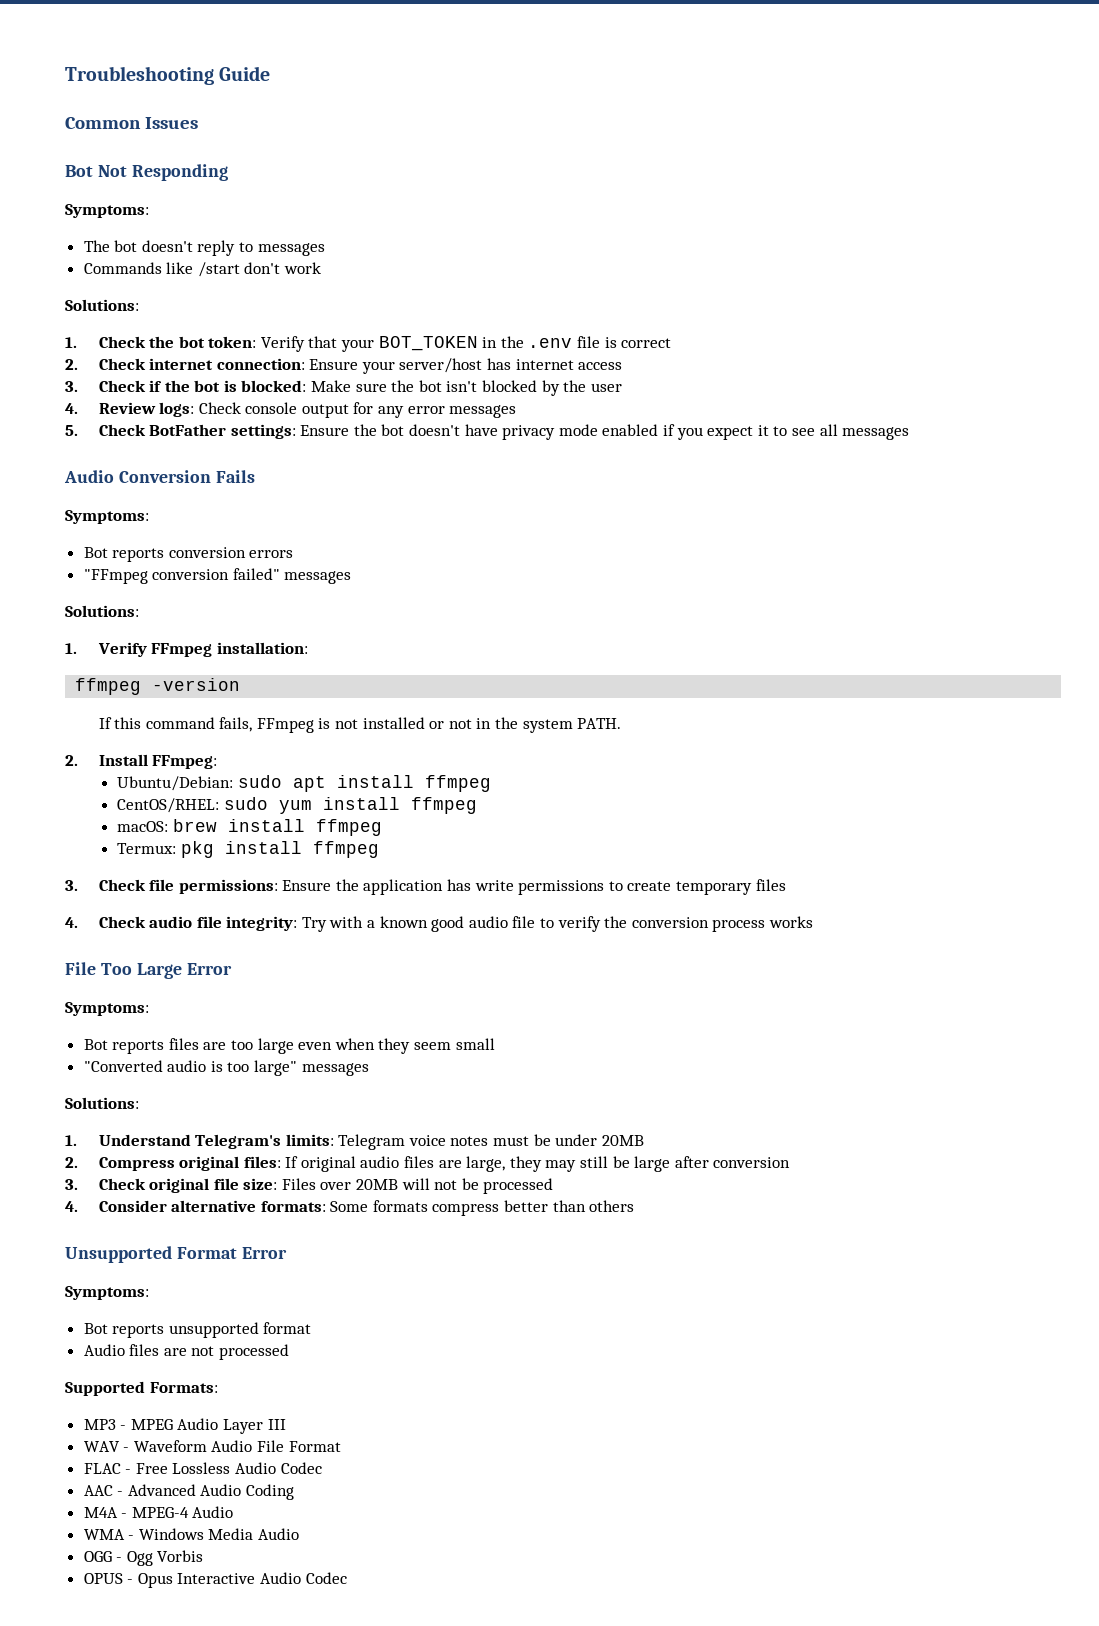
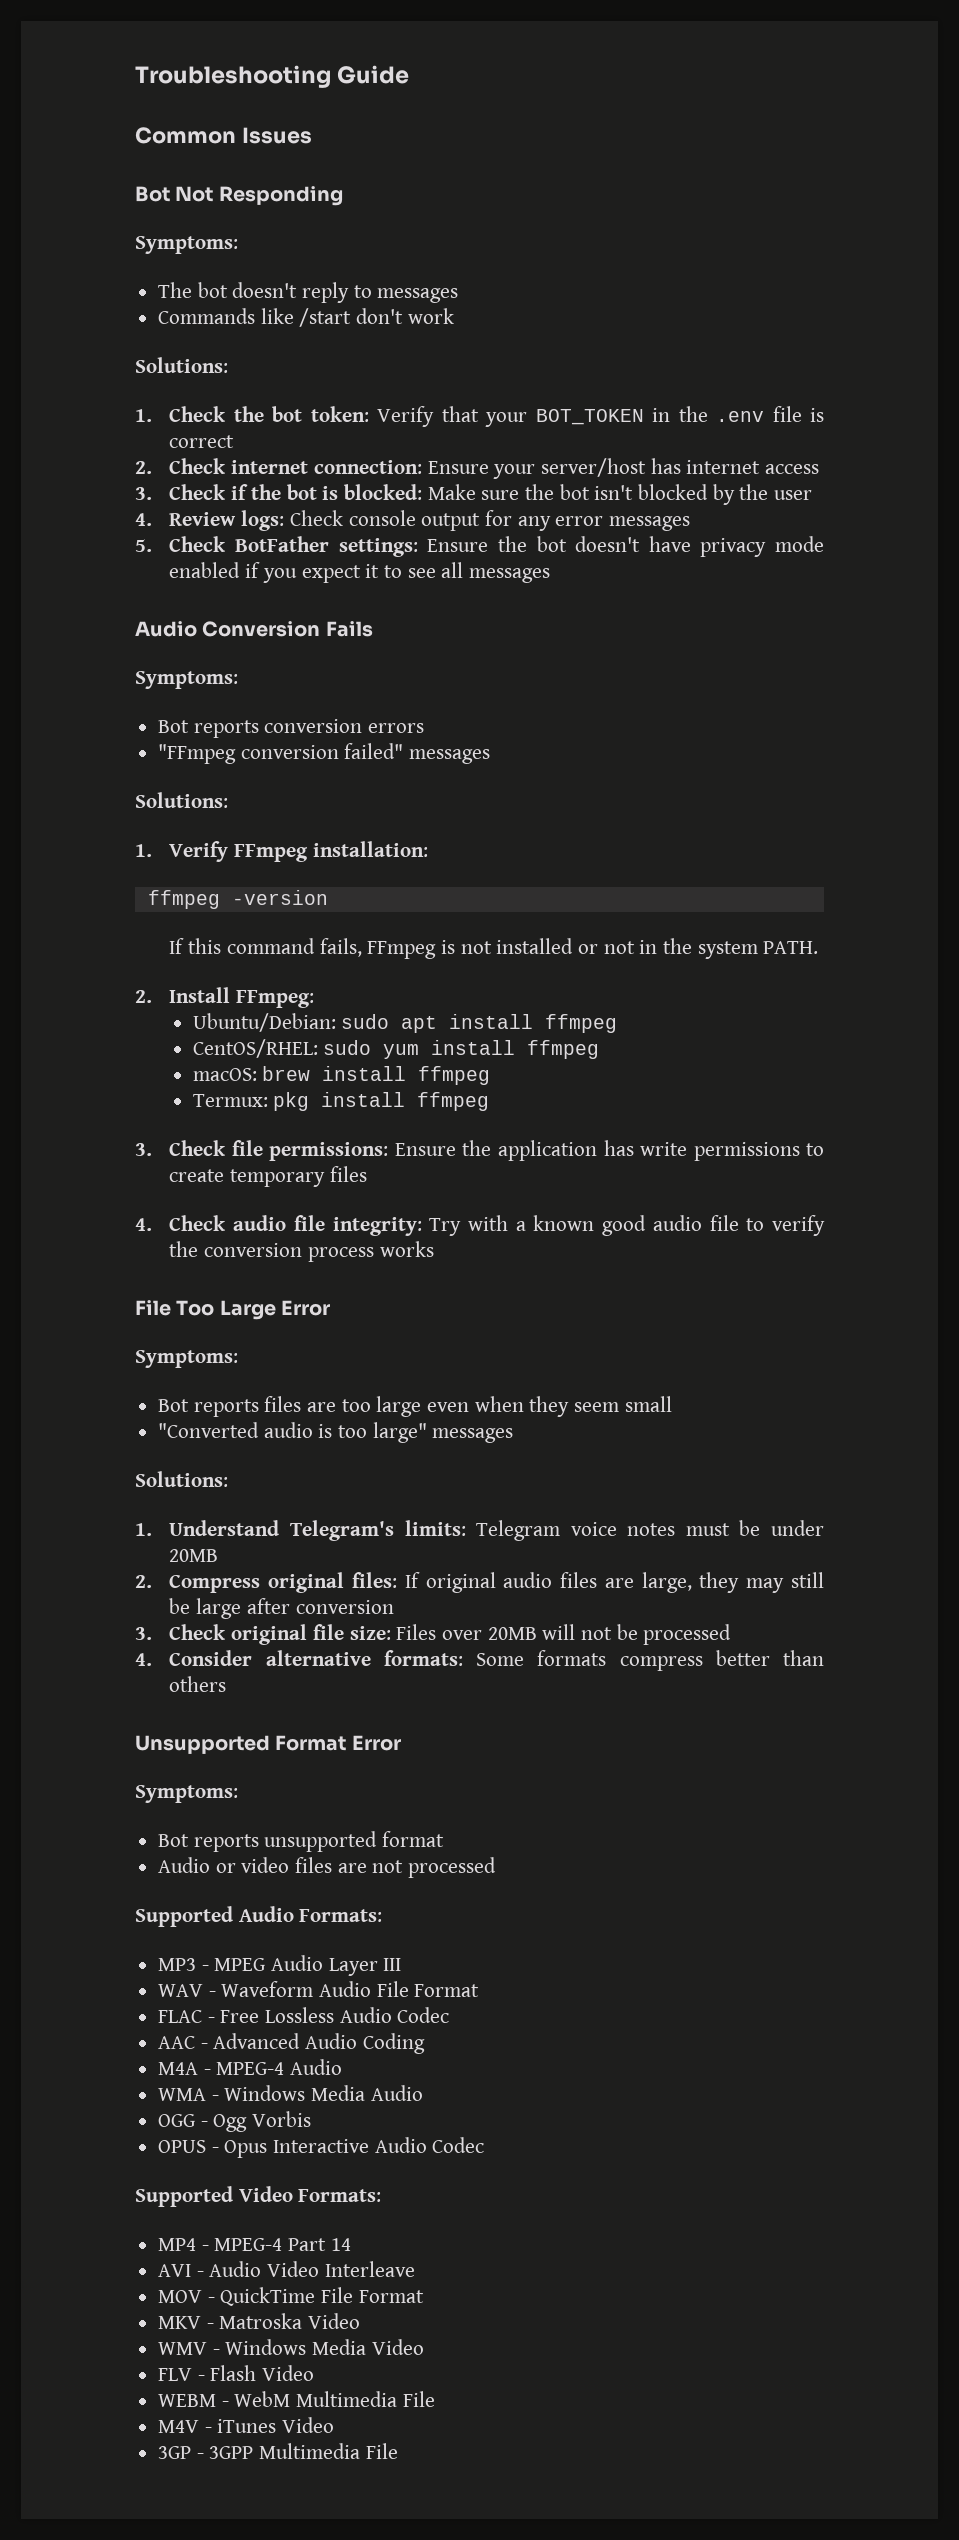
(125, 1350) none -> [215,1857,290,1873] or video
(145, 1388) none -> [238,1906,294,1922] Audio
(347, 1578) none -> [135,2186,382,2207] [158,2238,351,2251] [158,2261,415,2277] [158,2287,424,2306] [158,2313,361,2329] [158,2339,424,2355] [158,2365,315,2381] [158,2391,435,2407] [158,2417,335,2433] [158,2443,398,2459] // Supported Video Formats: // MP4 - MPEG-4 Part 14 // AVI - Audio Video Interleave // MOV - QuickTime File Format // MKV - Matroska Video // WMV - Windows Media Video // FLV - Flash Video // WEBM - WebM Multimedia File // M4V - iTunes Video // 3GP - 3GPP Multimedia File

